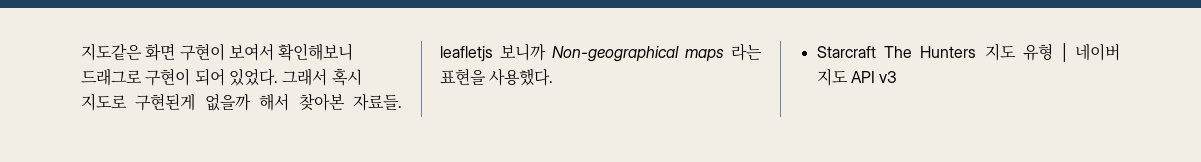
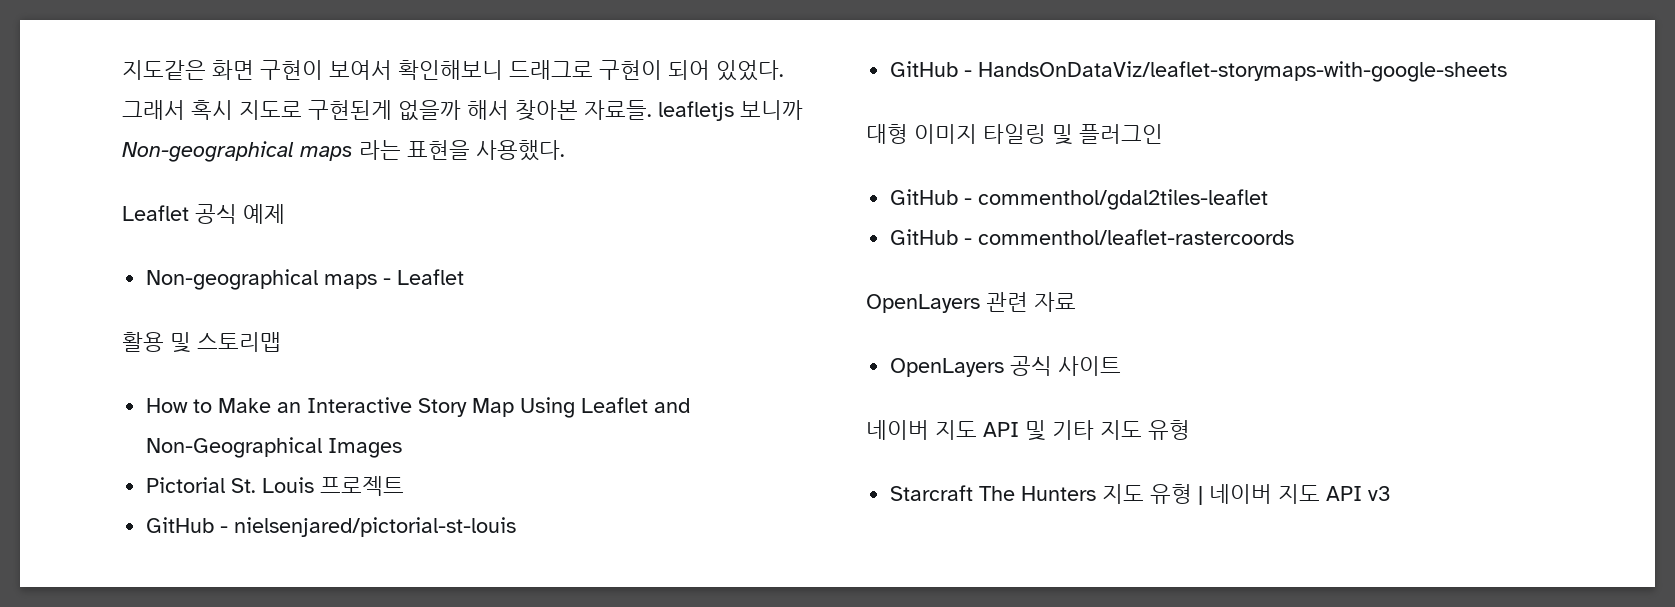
(554, 77) none -> [122,204,285,224] [146,269,465,290] [122,332,281,353] [146,397,691,418] [146,437,403,458] [146,476,405,496] [146,517,517,537] [890,61,1508,82] [866,124,1163,145] [890,189,1269,210] [890,229,1295,245] [866,292,1076,313] [890,356,1122,377] [866,420,1190,441] // Leaflet 공식 예제 // Non-geographical maps - Leaflet // 활용 및 스토리맵 // How to Make an Interactive Story Map Using Leaflet and Non-Geographical Images // Pictorial St. Louis 프로젝트 // GitHub - nielsenjared/pictorial-st-louis // GitHub - HandsOnDataViz/leaflet-storymaps-with-google-sheets // 대형 이미지 타일링 및 플러그인 // GitHub - commenthol/gdal2tiles-leaflet // GitHub - commenthol/leaflet-rastercoords // OpenLayers 관련 자료 // OpenLayers 공식 사이트 // 네이버 지도 API 및 기타 지도 유형

